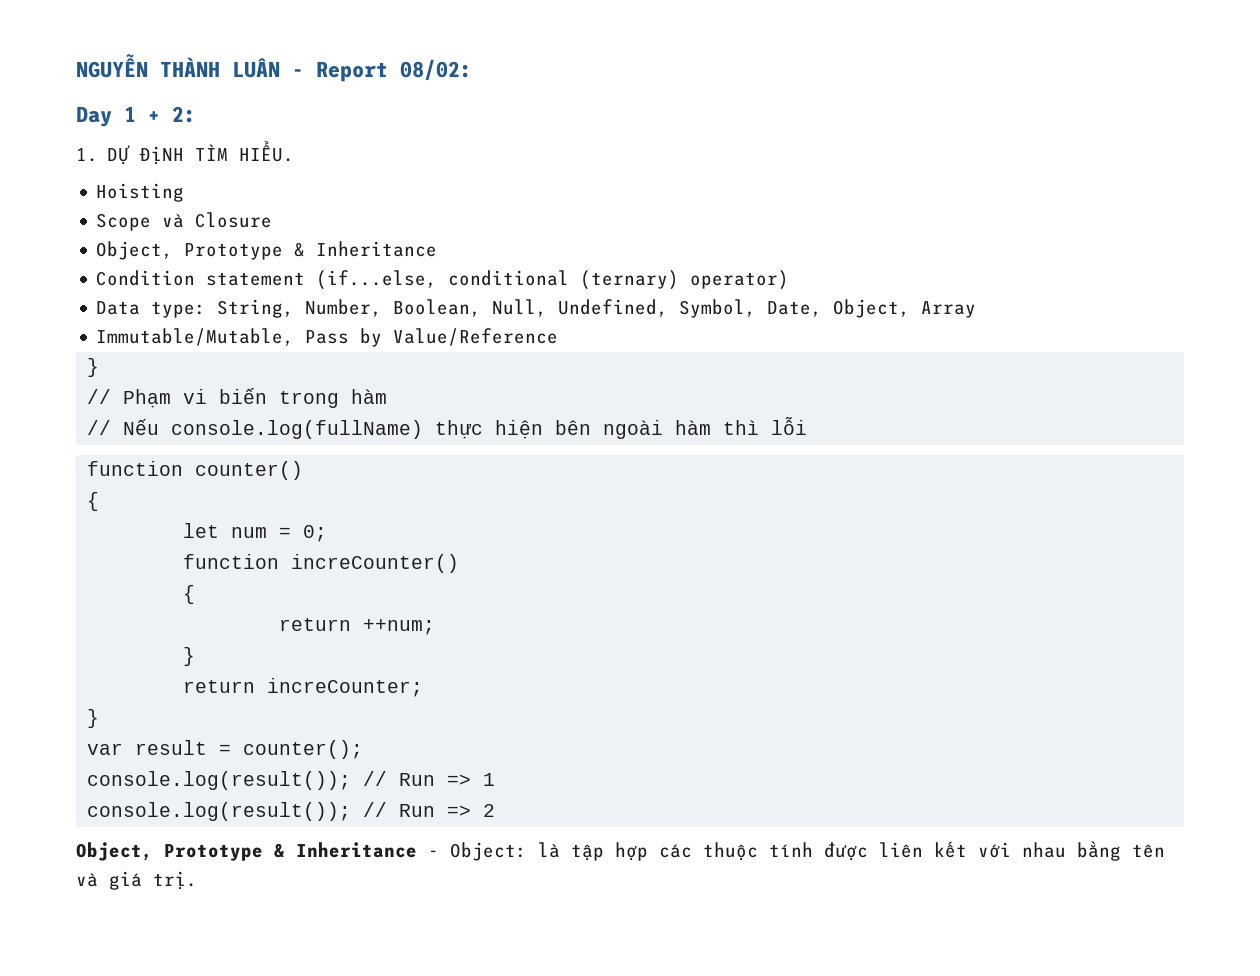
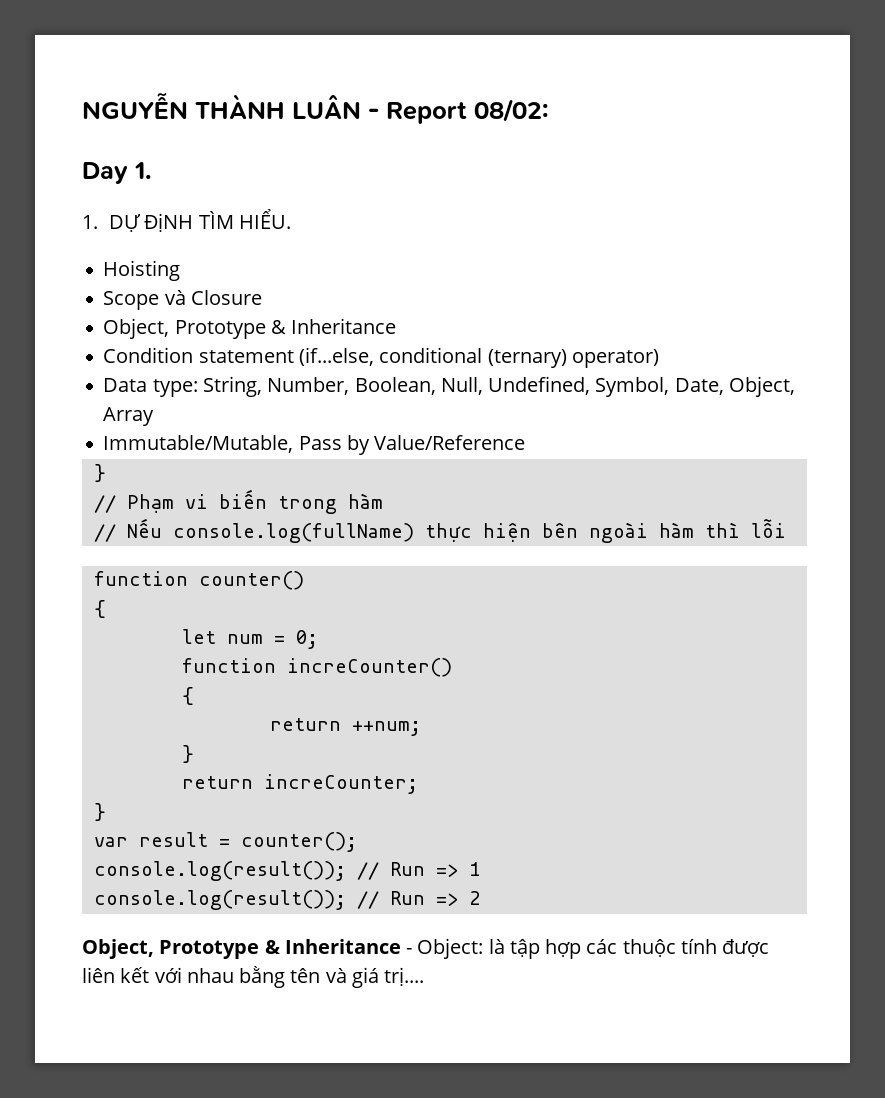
[124,106,196,123] 1 + 2: -> [134,162,152,179] 1.
[153,871,197,890] trị. -> [384,967,425,986] trị....

